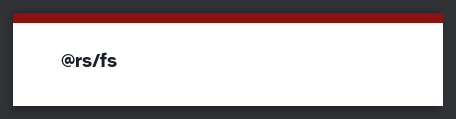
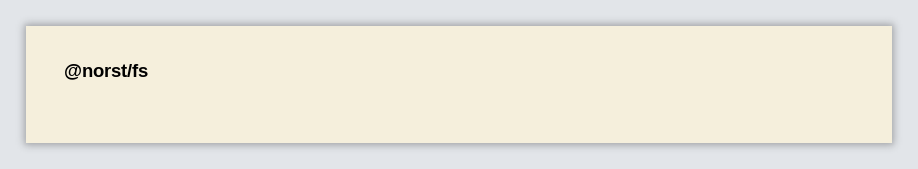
[61,52,117,67] @rs/fs -> [64,64,148,80] @norst/fs

